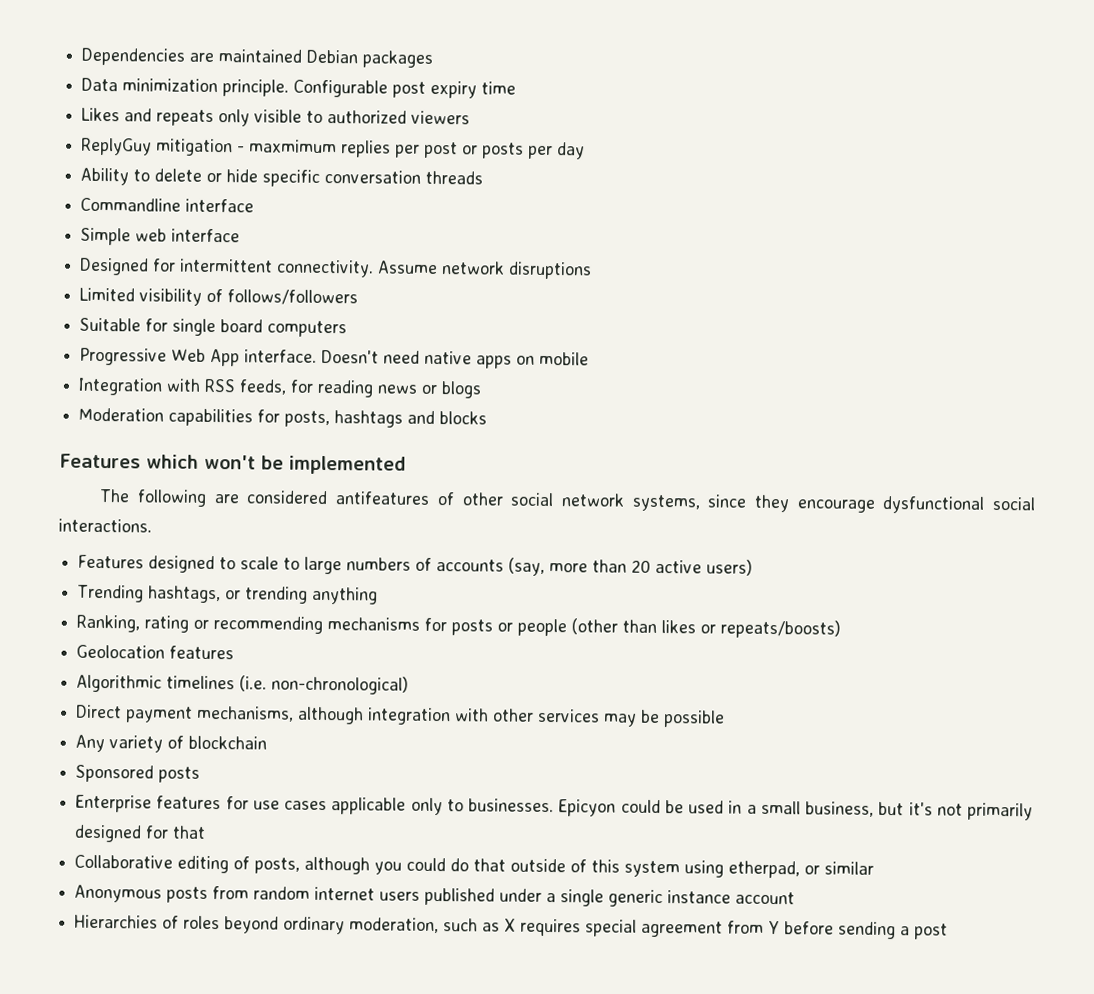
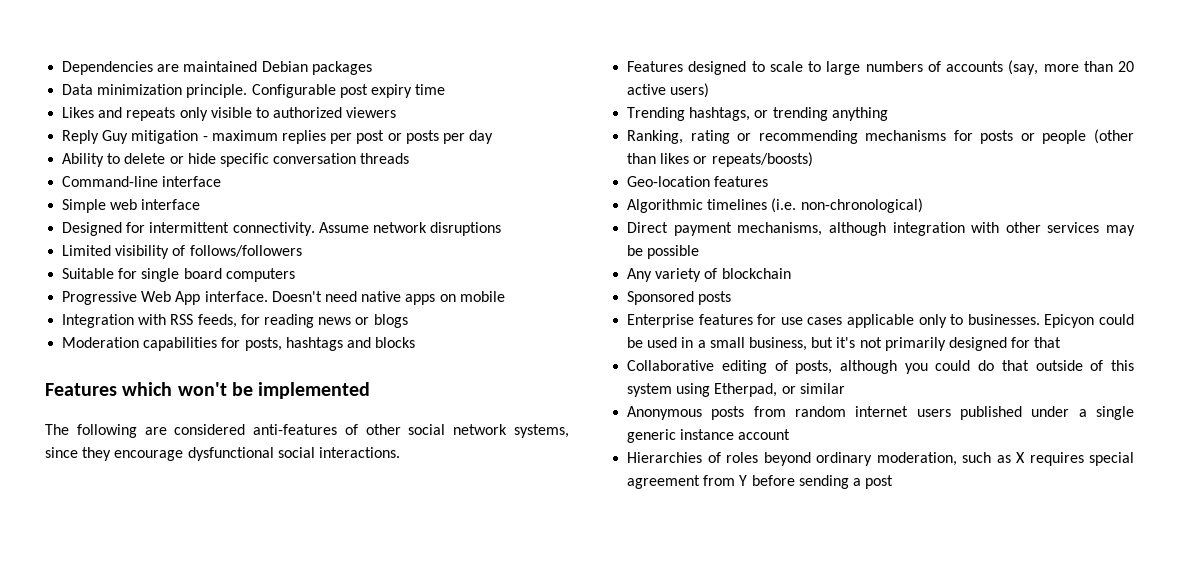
[81,137,153,156] ReplyGuy -> [62,130,129,144] Reply Guy
[249,139,338,154] maxmimum -> [211,130,278,141] maximum
[80,197,182,212] Commandline -> [62,176,159,187] Command-line
[335,491,431,505] antifeatures -> [253,424,338,435] anti-features
[76,644,166,659] Geolocation -> [627,176,711,187] Geo-location
[728,860,801,879] etherpad, -> [714,383,778,397] Etherpad,

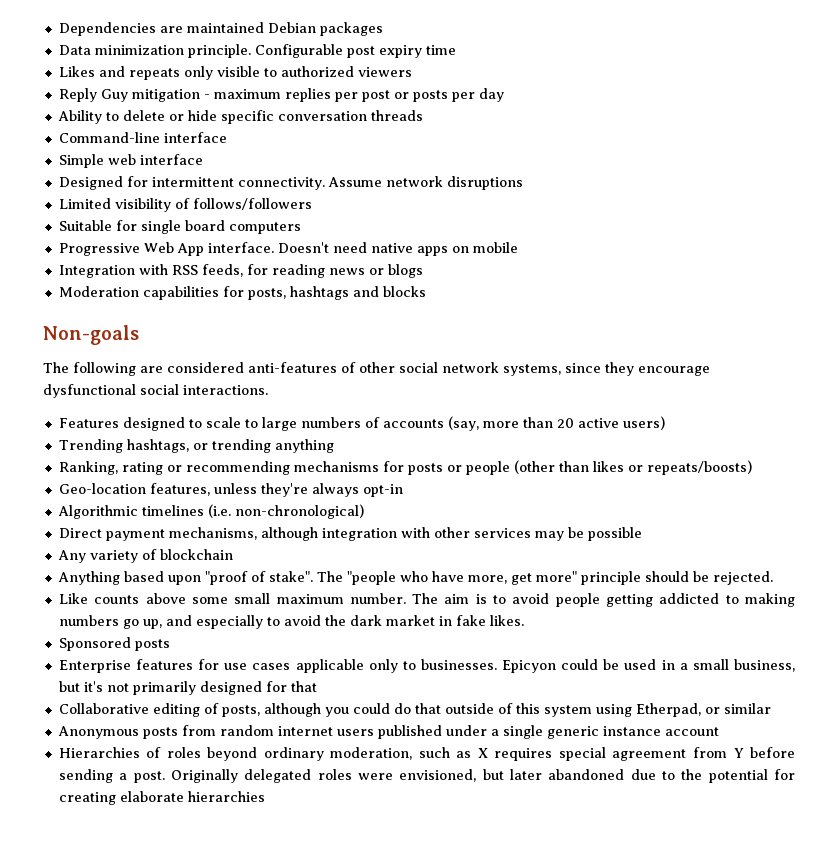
[45,382,371,399] Features which won't be implemented -> [43,325,139,345] Non-goals
[714,176,769,187] features -> [149,483,403,497] features, unless they're always opt-in
(791, 273) none -> [57,571,773,585] [58,593,795,607] [58,615,524,629] // Anything based upon "proof of stake". The "people who have more, get more" principle should be rejected. // Like counts above some small maximum number. The aim is to avoid people getting addicted to making numbers go up, and especially to avoid the dark market in fake likes.
[865,475,894,489] post -> [133,769,795,783] [58,791,265,805] post. Originally delegated roles were envisioned, but later abandoned due to the potential for creating elaborate hierarchies

